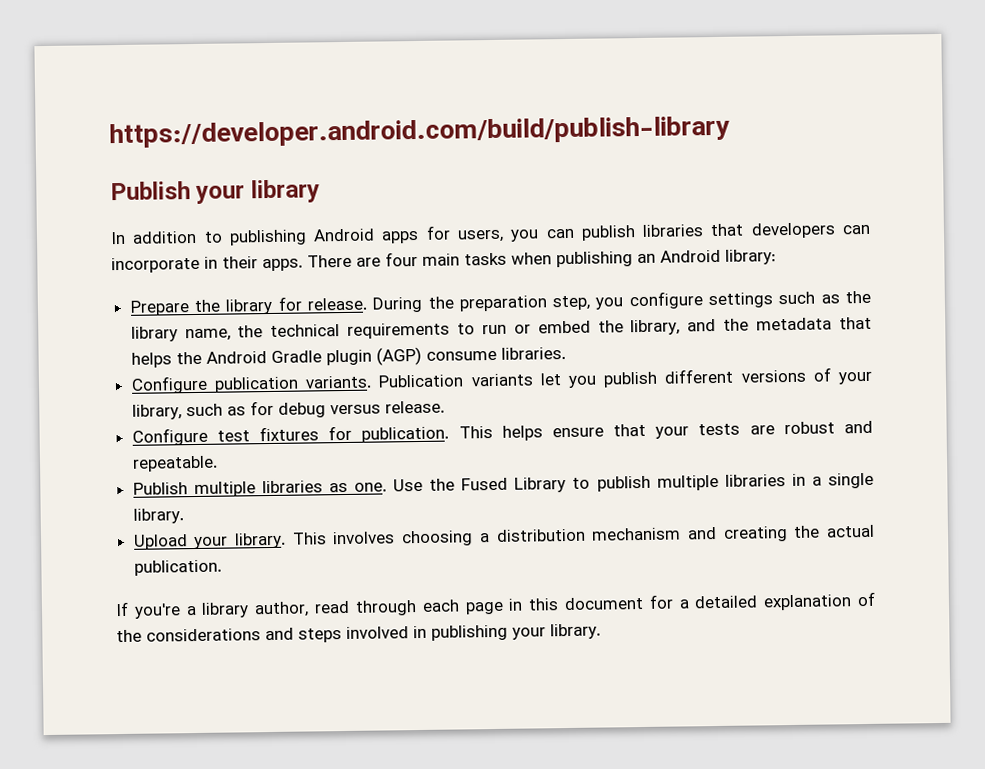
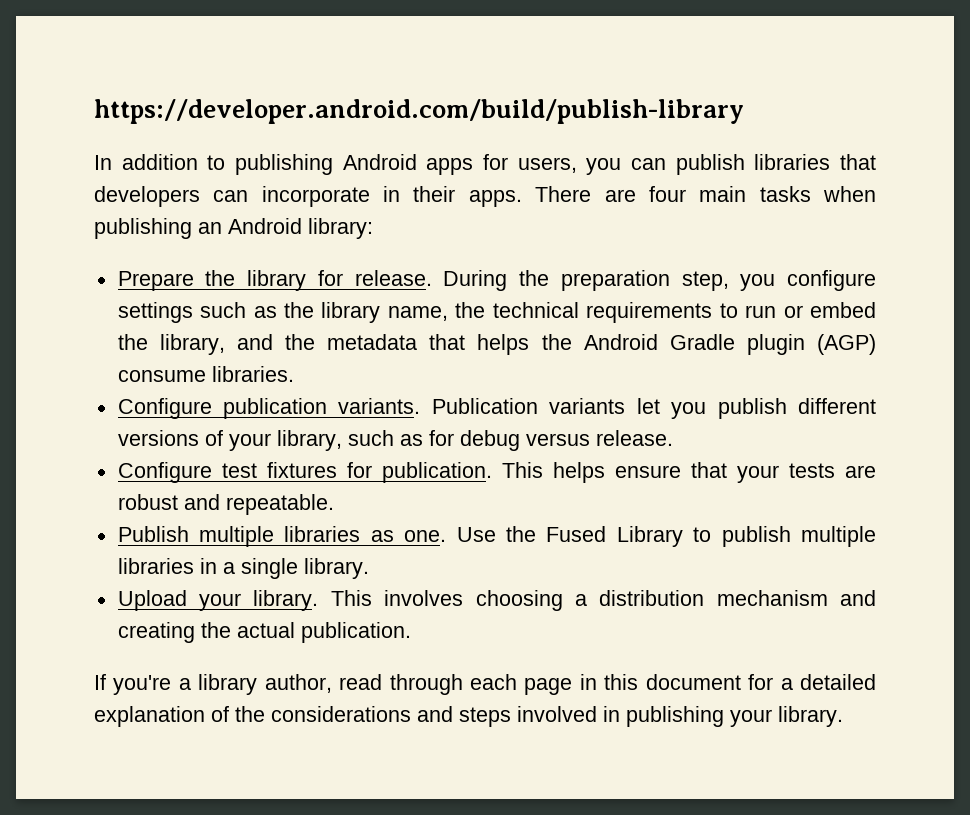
[110,179,320,204] // Publish your library -> (744, 111) none

